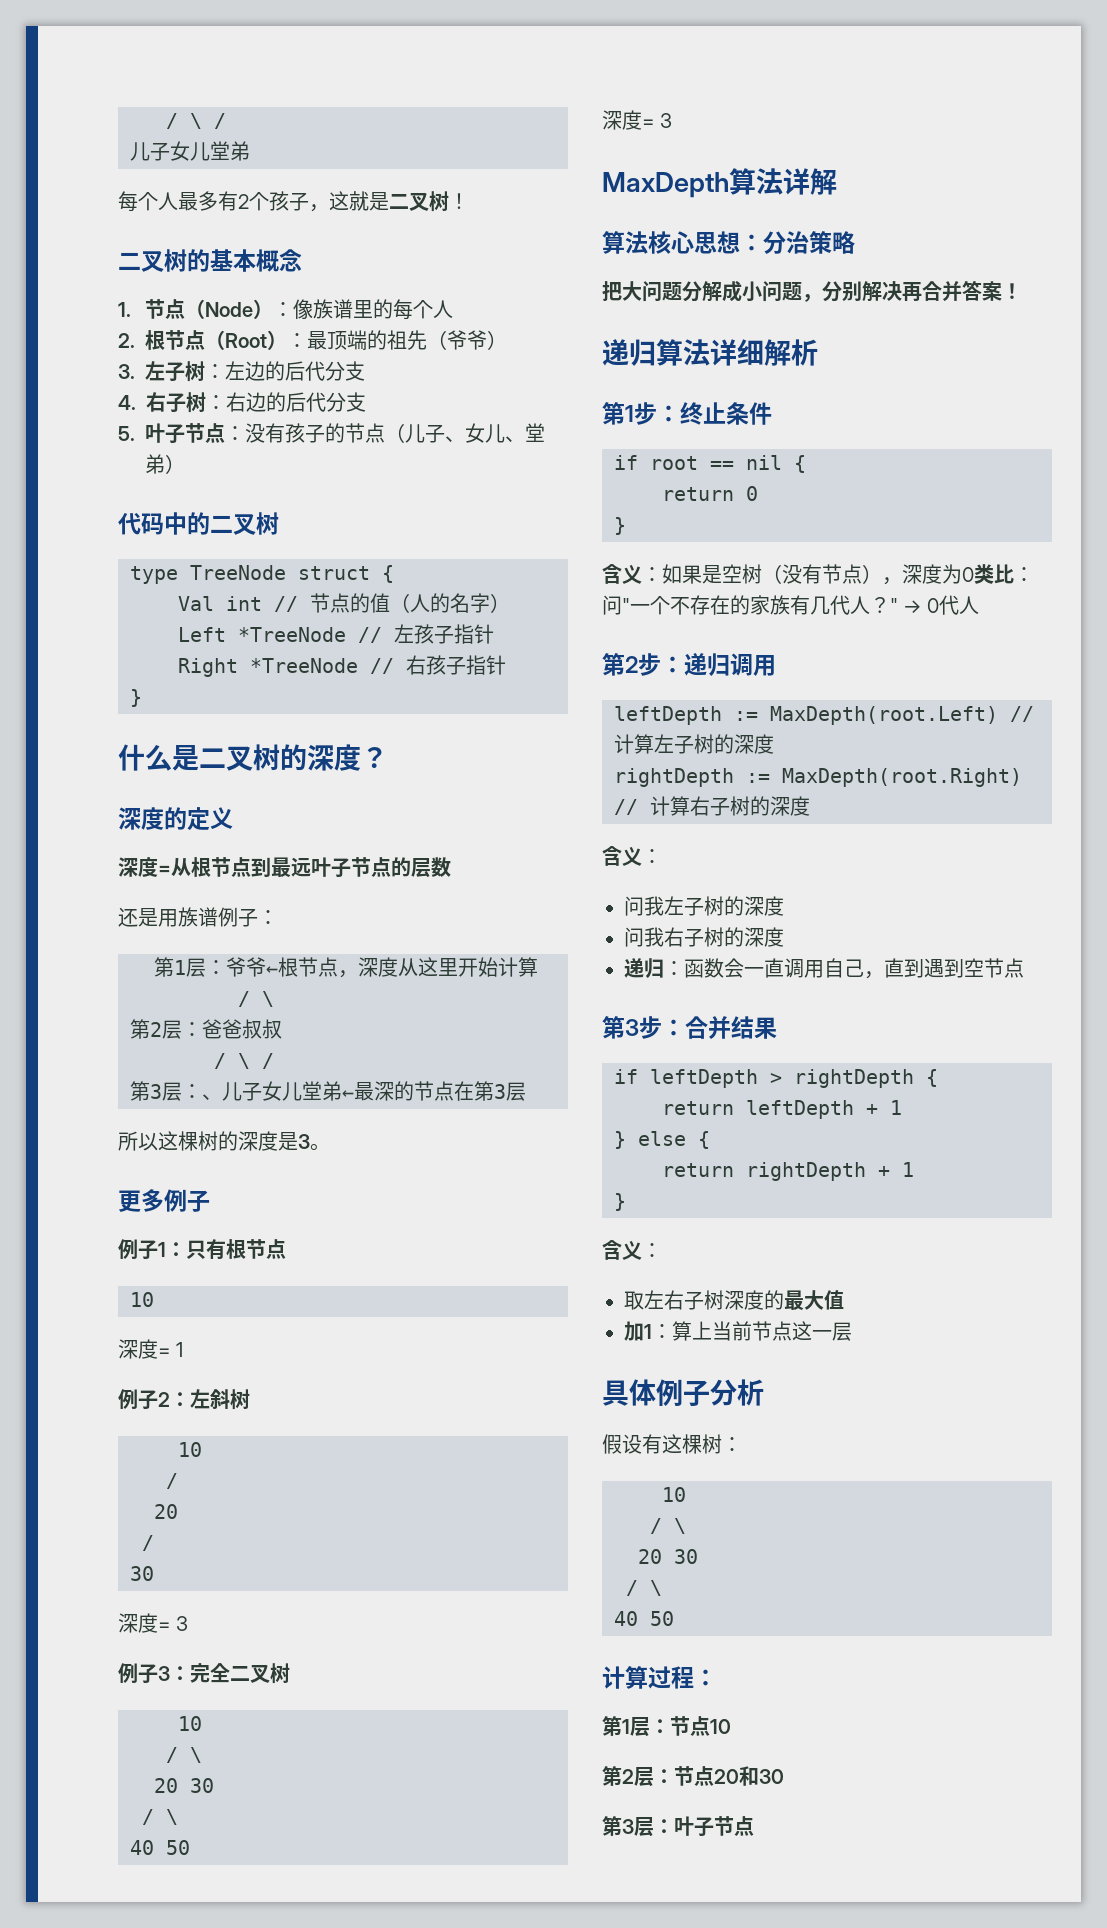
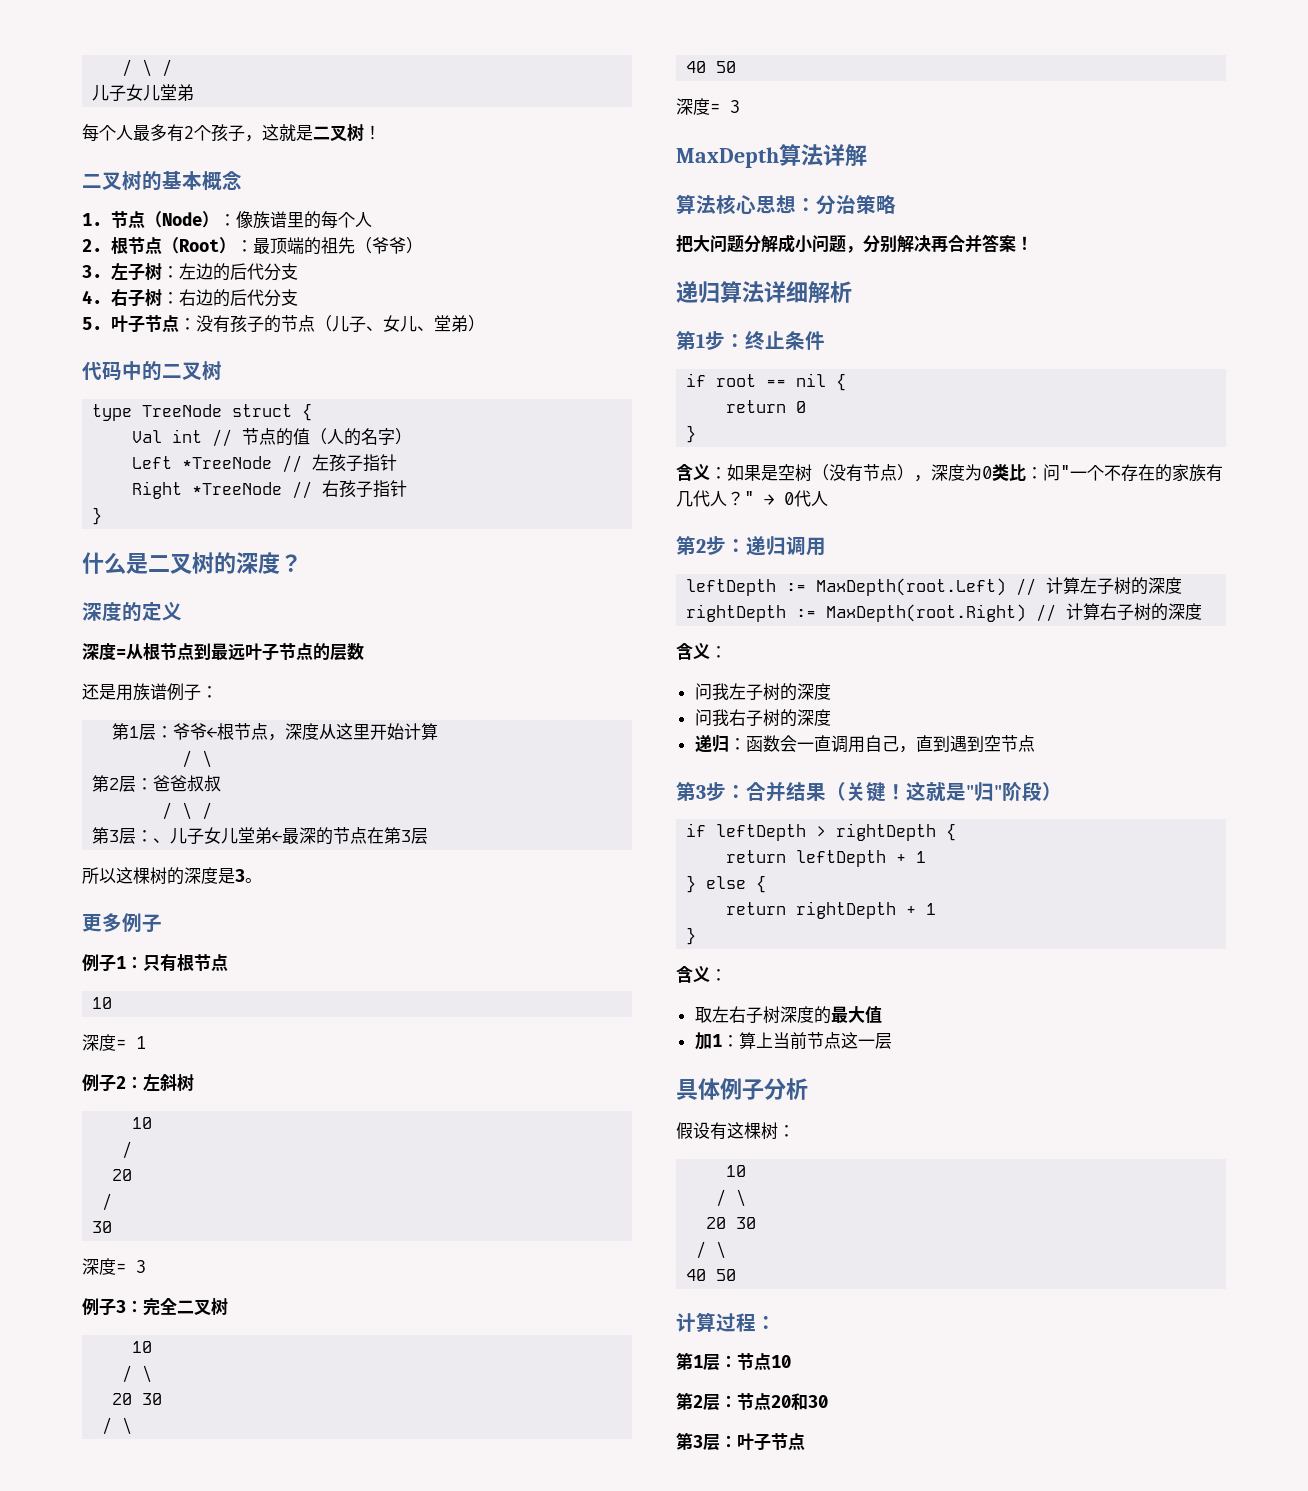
(777, 1028) none -> [826,781,1062,802] （关键！这就是"归"阶段）

